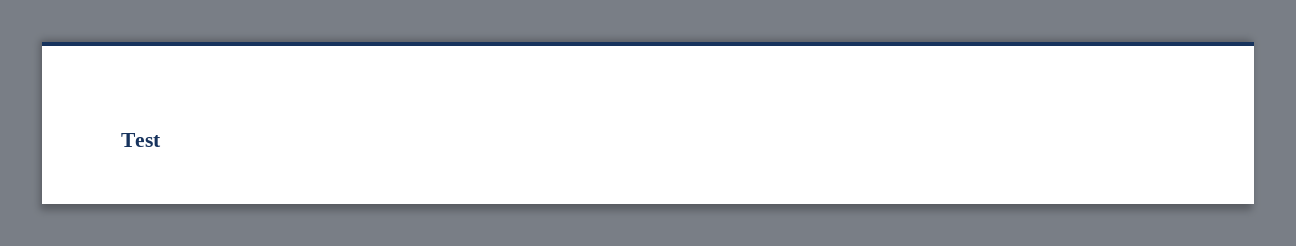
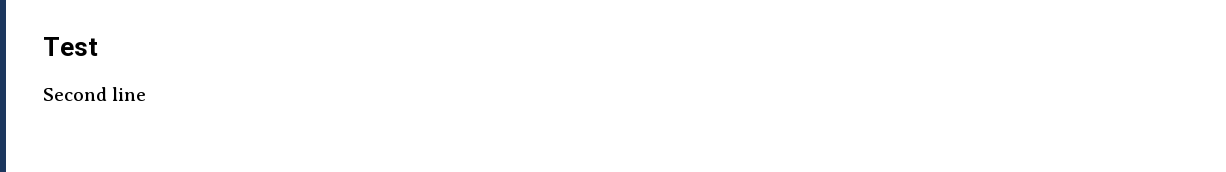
(161, 140) none -> [43,87,147,101] // Second line

